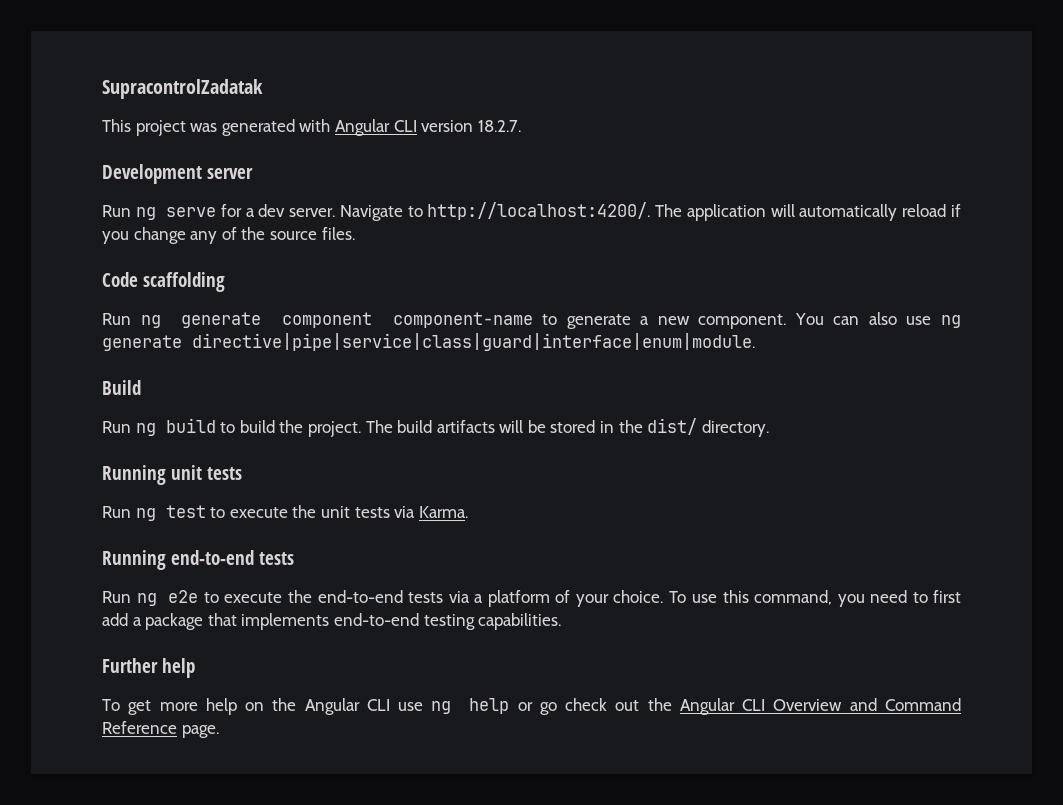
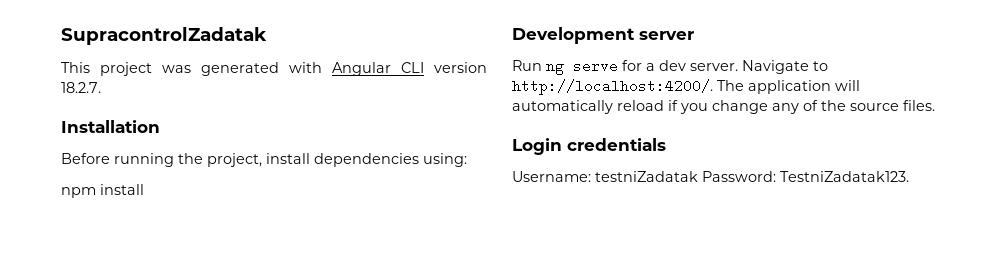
(521, 126) none -> [61,120,160,133] [61,153,467,167] [61,184,144,198] // Installation // Before running the project, install dependencies using: // npm install
[102,272,225,292] [102,312,961,329] [102,333,755,351] [102,380,141,395] [102,418,769,437] [102,465,242,485] [102,505,468,521] [102,550,294,570] [102,590,961,607] [102,613,562,630] [102,658,195,678] [102,698,962,715] [102,721,219,738] Code scaffolding // Run ng generate component component-name to generate a new component. You can also use ng generate directive|pipe|service|class|guard|interface|enum|module. // Build // Run ng build to build the project. The build artifacts will be stored in the dist/ directory. // Running unit tests // Run ng test to execute the unit tests via Karma. // Running end-to-end tests // Run ng e2e to execute the end-to-end tests via a platform of your choice. To use this command, you need to first add a package that implements end-to-end testing capabilities. // Further help // To get more help on the Angular CLI use ng help or go check out the Angular CLI Overview and Command Reference page. -> [512,138,666,155] [512,171,909,182] Login credentials // Username: testniZadatak Password: TestniZadatak123.

